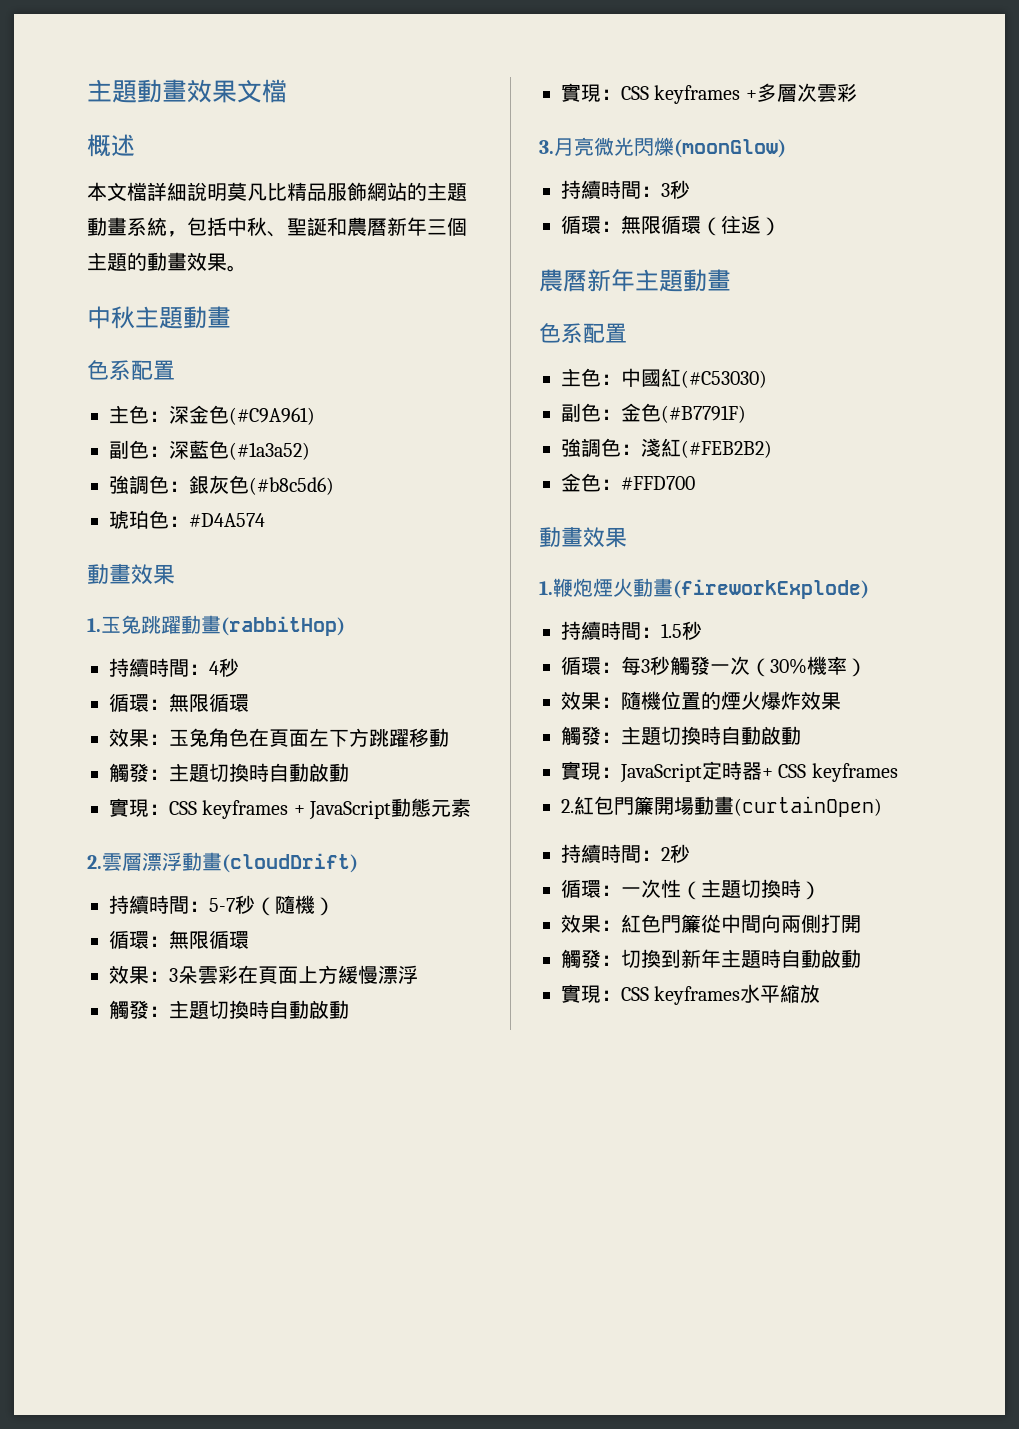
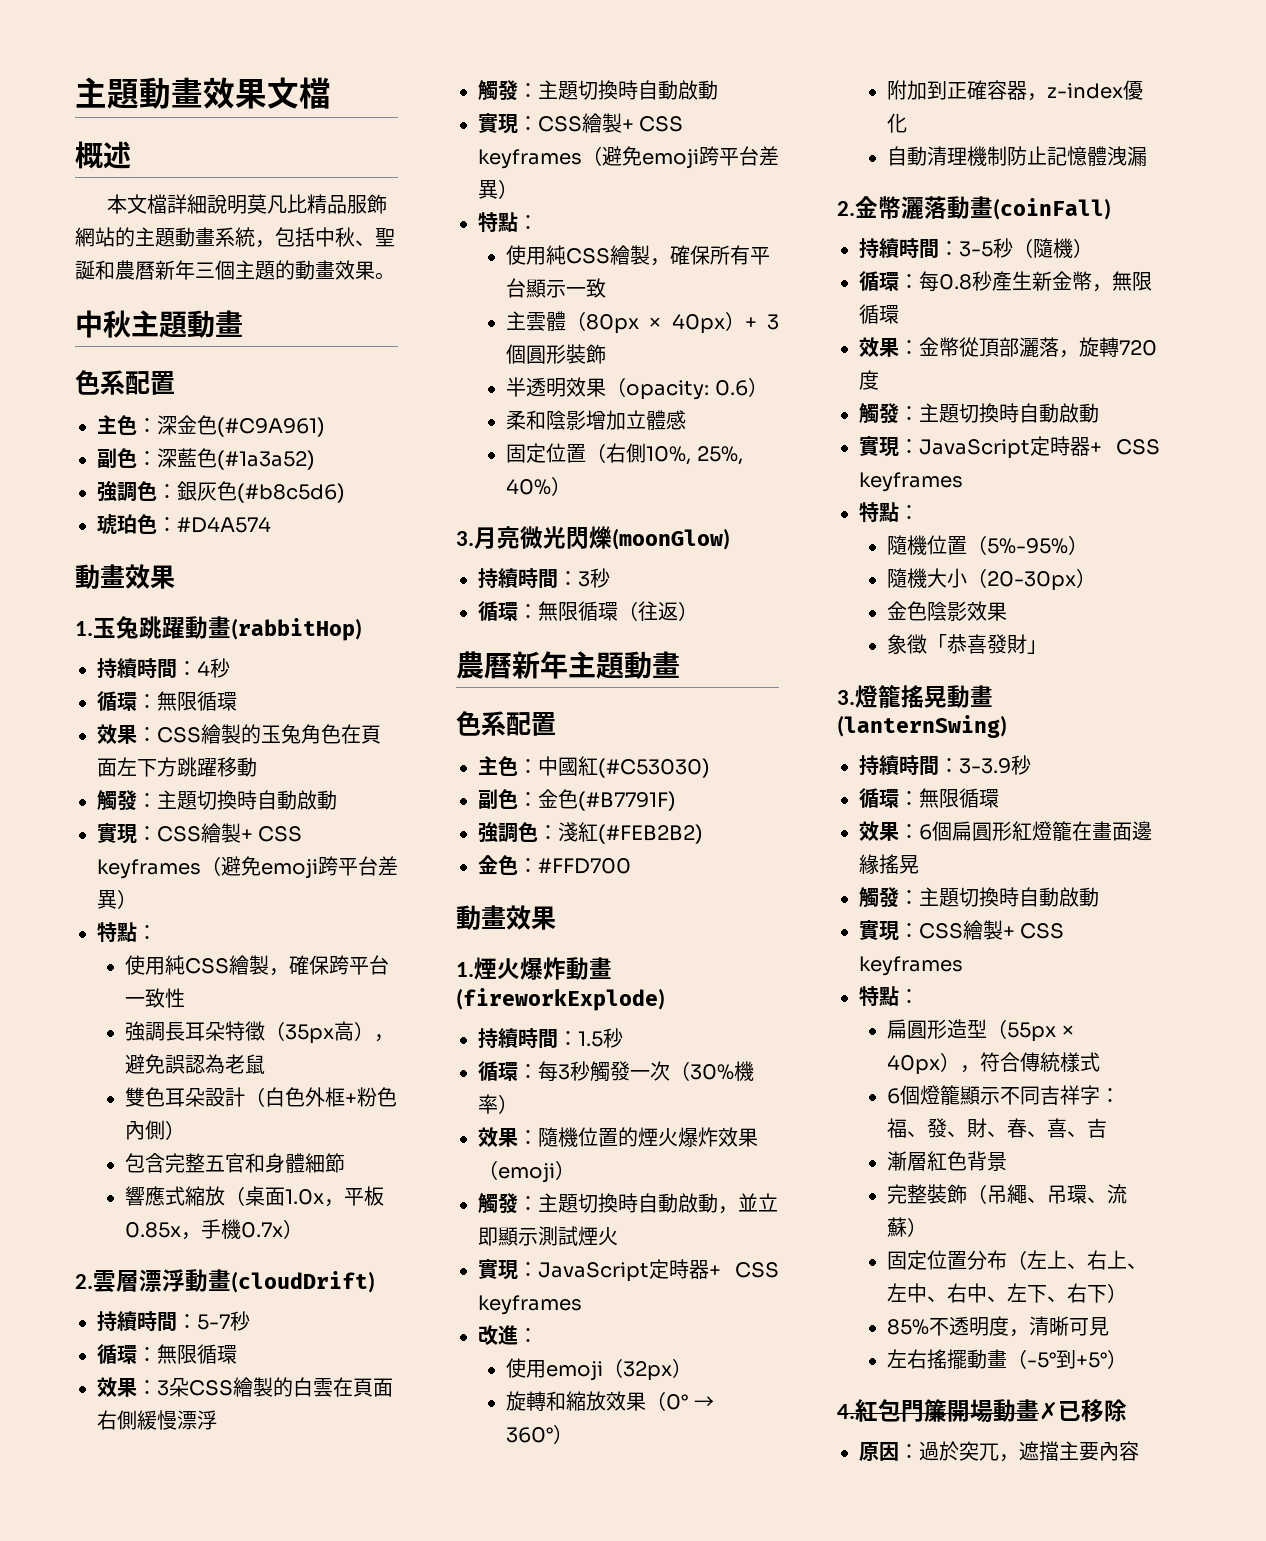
(169, 739) none -> [157,724,261,744] CSS繪製的
[202,798,472,820] keyframes + JavaScript動態元素 -> [201,823,303,843] [97,856,398,879] [97,889,137,909] [97,922,157,943] [125,955,390,976] [125,988,186,1008] [125,1021,395,1044] [125,1054,266,1074] [125,1087,398,1107] [125,1120,186,1140] [125,1153,346,1173] [125,1186,385,1207] [125,1219,304,1240] 繪製+ CSS keyframes（避免emoji跨平台差異） // 特點： // 使用純CSS繪製，確保跨平台一致性 // 強調長耳朵特徵（35px高），避免誤認為老鼠 // 雙色耳朵設計（白色外框+粉色內側） // 包含完整五官和身體細節 // 響應式縮放（桌面1.0x，平板0.85x，手機0.7x）
[255,895,335,916] （隨機） -> (250, 1321) none
[198,965,338,984] 雲彩在頁面上方 -> [189,1377,393,1397] [97,1410,137,1430] CSS繪製的白雲在頁面右側
[654,83,857,104] keyframes +多層次雲彩 -> [582,113,684,133] [478,146,779,169] [478,179,518,199] [478,212,538,233] [506,245,771,266] [506,278,607,298] [506,311,779,334] [506,344,607,364] [506,377,768,400] [506,410,687,430] [506,443,743,465] [506,476,572,496] 繪製+ CSS keyframes（避免emoji跨平台差異） // 特點： // 使用純CSS繪製，確保所有平台顯示一致 // 主雲體（80px × 40px）+ 3個圓形裝飾 // 半透明效果（opacity: 0.6） // 柔和陰影增加立體感 // 固定位置（右側10%, 25%, 40%）
[553,578,633,597] 鞭炮煙火 -> [474,957,566,980] 煙火爆炸
(841, 701) none -> [478,1160,575,1183] [478,1193,778,1214] [478,1226,618,1246] [478,1259,779,1282] [478,1295,582,1315] [478,1325,538,1345] [506,1358,693,1381] [506,1391,714,1411] [506,1424,574,1444] [887,80,1144,101] [887,113,908,133] [887,146,1148,166] [837,196,1111,220] [859,238,1093,259] [859,271,1152,292] [859,304,899,324] [859,337,1157,358] [859,370,879,390] （emoji） // 觸發：主題切換時自動啟動，並立即顯示測試煙火 // 實現：JavaScript定時器+ CSS keyframes // 改進： // 使用emoji（32px） // 旋轉和縮放效果（0° → 360°） // 附加到正確容器，z-index優化 // 自動清理機制防止記憶體洩漏 // 2.金幣灑落動畫(coinFall) // 持續時間：3-5秒（隨機） // 循環：每0.8秒產生新金幣，無限循環 // 效果：金幣從頂部灑落，旋轉720度
[561,796,882,817] [561,844,690,863] [561,879,821,900] [561,914,861,933] [561,949,861,968] [561,984,821,1005] 2.紅包門簾開場動畫(curtainOpen) // 持續時間：2秒 // 循環：一次性（主題切換時） // 效果：紅色門簾從中間向兩側打開 // 觸發：切換到新年主題時自動啟動 // 實現：CSS keyframes水平縮放 -> [859,502,919,523] [887,535,1089,555] [887,568,1097,591] [887,601,1008,621] [887,634,1048,654] [837,684,993,708] [837,715,1007,738] [859,755,1031,776] [859,788,999,808] [859,821,1152,841] [859,854,919,874] [859,887,1099,908] [859,920,1065,941] [859,956,963,976] [859,986,919,1007] [887,1019,1074,1042] [887,1052,1101,1075] [887,1085,1121,1105] [887,1118,1108,1138] [887,1151,1008,1171] [887,1184,1128,1204] [887,1217,928,1237] [887,1250,1148,1270] [887,1283,1128,1303] [887,1316,1110,1337] [887,1349,1128,1369] [837,1399,1127,1423] [859,1441,1139,1462] 特點： // 隨機位置（5%-95%） // 隨機大小（20-30px） // 金色陰影效果 // 象徵「恭喜發財」 // 3.燈籠搖晃動畫(lanternSwing) // 持續時間：3-3.9秒 // 循環：無限循環 // 效果：6個扁圓形紅燈籠在畫面邊緣搖晃 // 觸發：主題切換時自動啟動 // 實現：CSS繪製+ CSS keyframes // 特點： // 扁圓形造型（55px × 40px），符合傳統樣式 // 6個燈籠顯示不同吉祥字：福、發、財、春、喜、吉 // 漸層紅色背景 // 完整裝飾（吊繩、吊環、流蘇） // 固定位置分布（左上、右上、左中、右中、左下、右下） // 85%不透明度，清晰可見 // 左右搖擺動畫（-5°到+5°） // 4.紅包門簾開場動畫✗已移除 // 原因：過於突兀，遮擋主要內容

